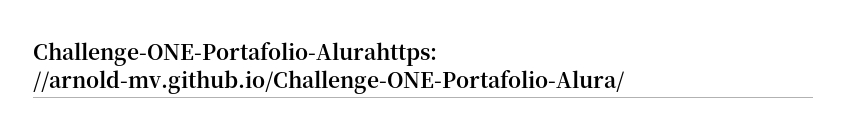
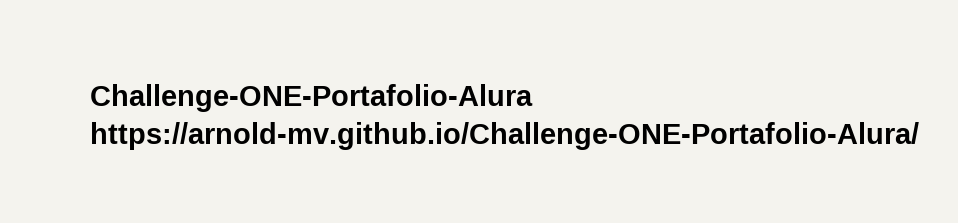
[33,42,437,66] [33,70,624,94] Challenge-ONE-Portafolio-Alurahttps: //arnold-mv.github.io/Challenge-ONE-Portafolio-Alura/ -> [90,84,533,112] [90,122,919,150] Challenge-ONE-Portafolio-Alura https://arnold-mv.github.io/Challenge-ONE-Portafolio-Alura/

